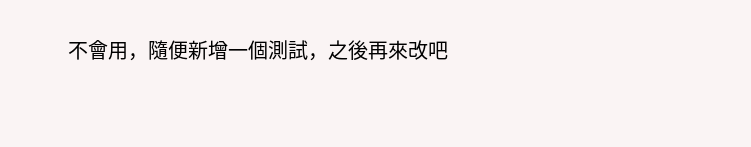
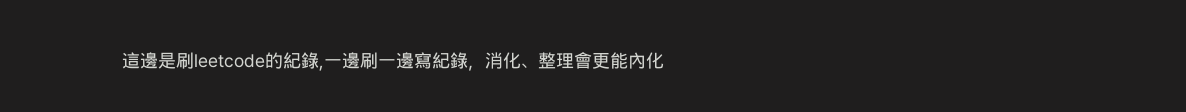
[68,40,449,61] 不會用，隨便新增一個測試，之後再來改吧 -> [121,52,664,71] 這邊是刷leetcode的紀錄,一邊刷一邊寫紀錄，消化、整理會更能內化

